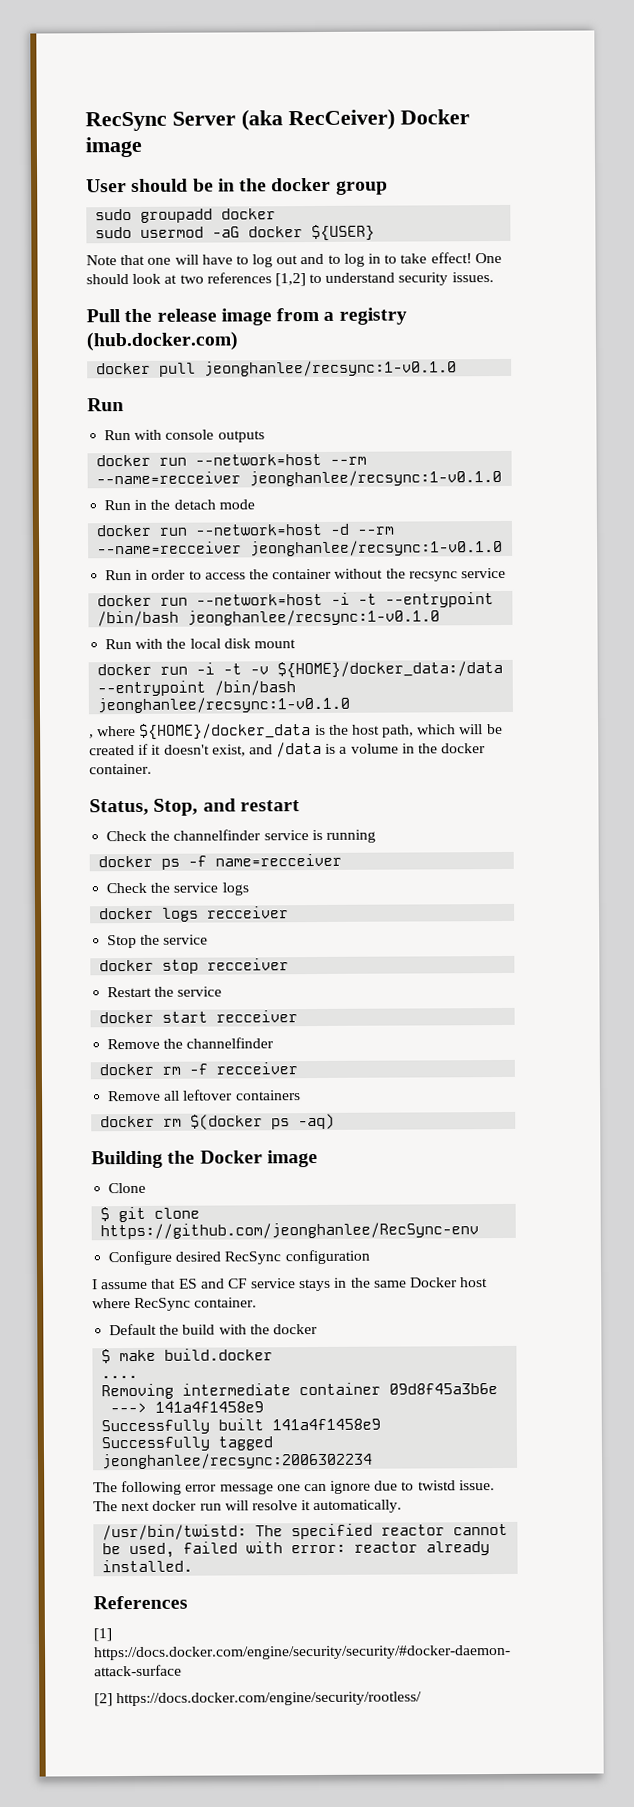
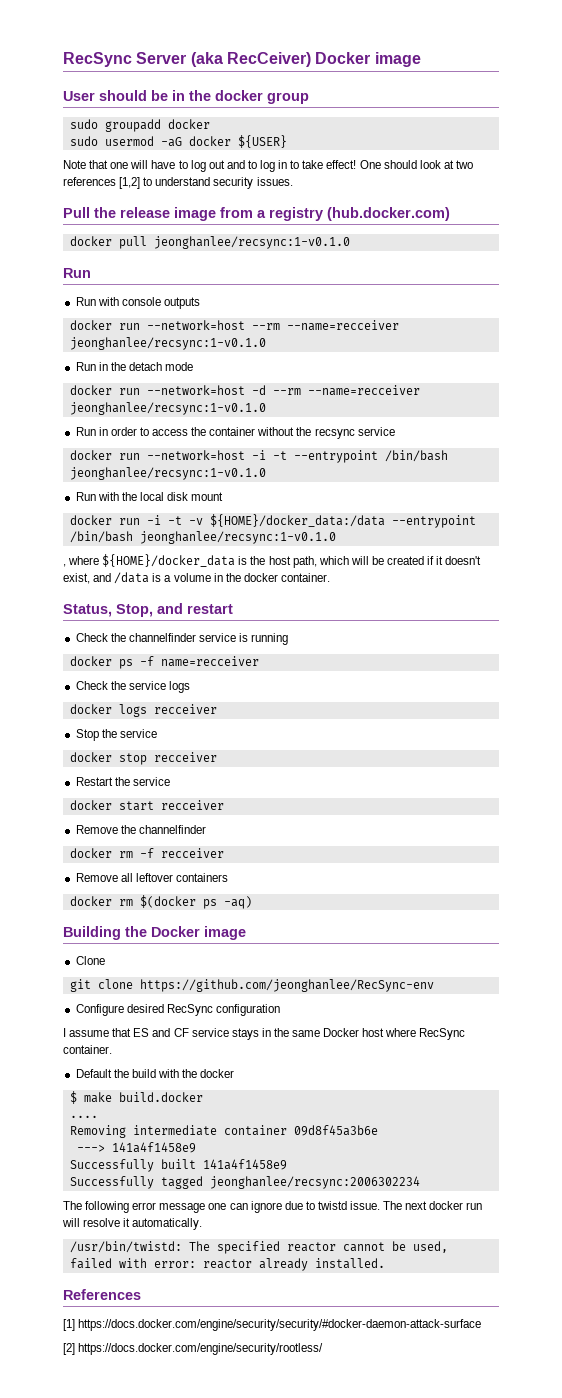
[100,1207,111,1222] $ -> (105, 960) none

